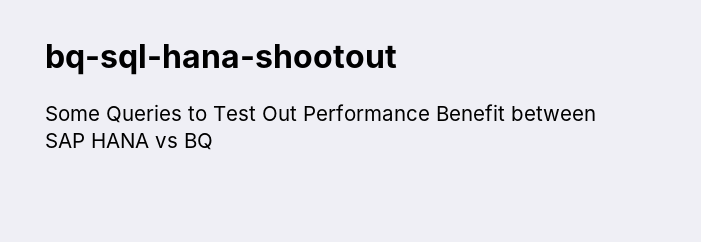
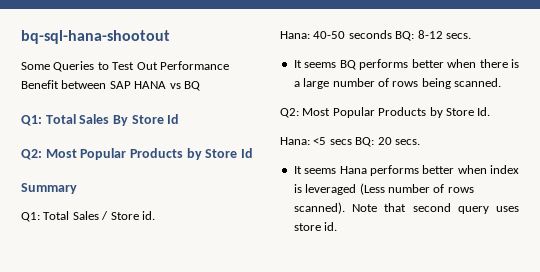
(213, 141) none -> [21,114,180,126] [21,148,253,160] [21,183,77,194] [21,211,155,222] [280,30,471,41] [293,59,519,70] [293,78,501,89] [280,107,491,118] [280,137,420,147] [293,165,519,176] [293,183,474,195] [293,202,519,214] [293,222,338,231] // Q1: Total Sales By Store Id // Q2: Most Popular Products by Store Id // Summary // Q1: Total Sales / Store id. // Hana: 40-50 seconds BQ: 8-12 secs. // It seems BQ performs better when there is a large number of rows being scanned. // Q2: Most Popular Products by Store Id. // Hana: <5 secs BQ: 20 secs. // It seems Hana performs better when index is leveraged (Less number of rows scanned). Note that second query uses store id.

